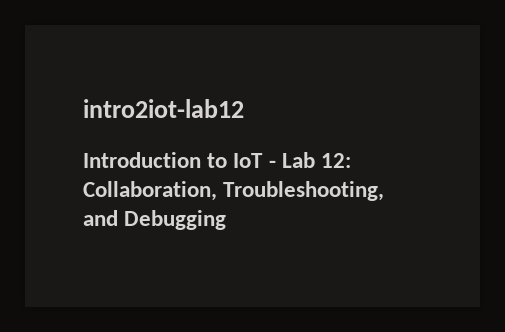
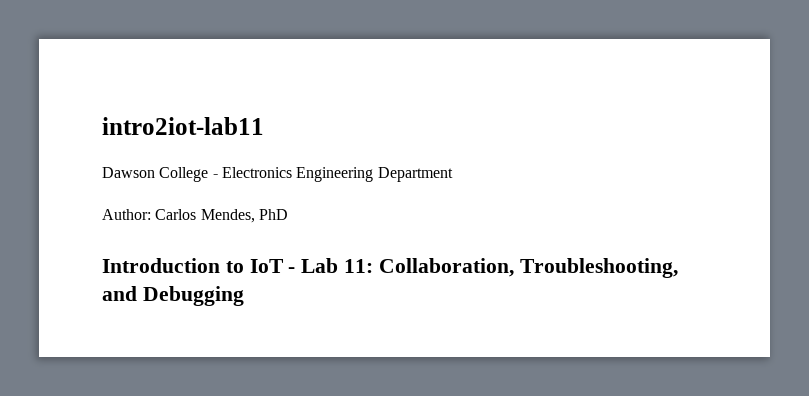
[83,99,244,118] intro2iot-lab12 -> [102,117,264,135] [102,167,453,182] [102,209,288,223] intro2iot-lab11 // Dawson College - Electronics Engineering Department // Author: Carlos Mendes, PhD
[321,153,352,168] 12: -> [344,259,374,273] 11:

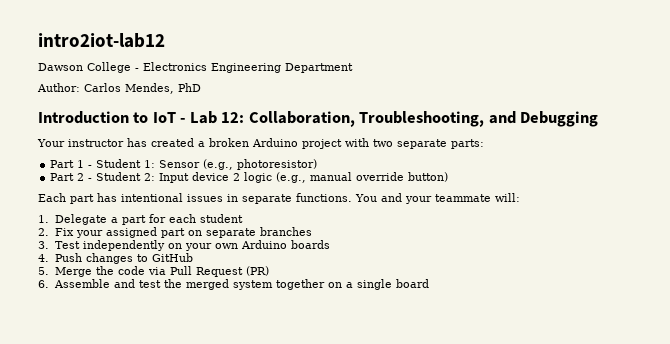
[102,117,264,135] intro2iot-lab11 -> [38,33,165,48] intro2iot-lab12
[344,259,374,273] 11: -> [221,112,245,123] 12:
(244, 296) none -> [37,138,484,149] [50,159,318,170] [50,172,449,183] [38,193,520,204] [38,214,243,225] [38,227,312,238] [38,240,330,251] [38,253,193,264] [38,266,269,277] [38,279,429,290] // Your instructor has created a broken Arduino project with two separate parts: // Part 1 - Student 1: Sensor (e.g., photoresistor) // Part 2 - Student 2: Input device 2 logic (e.g., manual override button) // Each part has intentional issues in separate functions. You and your teammate will: // 1. Delegate a part for each student // 2. Fix your assigned part on separate branches // 3. Test independently on your own Arduino boards // 4. Push changes to GitHub // 5. Merge the code via Pull Request (PR) // 6. Assemble and test the merged system together on a single board

